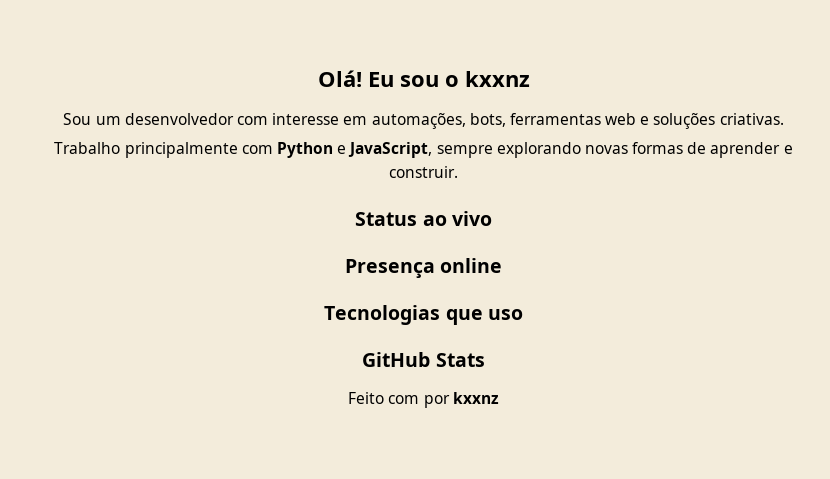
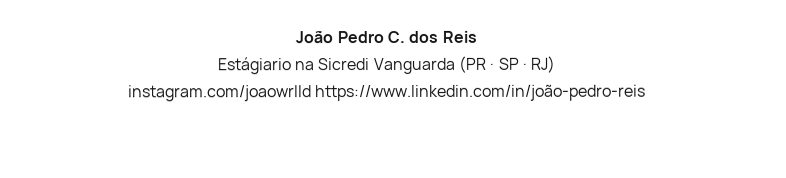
[317,70,530,87] [63,113,784,129] [54,142,793,158] [389,166,458,178] [355,211,492,226] [344,258,503,278] [324,305,523,325] [362,352,485,367] [348,392,499,408] Olá! Eu sou o kxxnz // Sou um desenvolvedor com interesse em automações, bots, ferramentas web e soluções criativas. // Trabalho principalmente com Python e JavaScript, sempre explorando novas formas de aprender e construir. // Status ao vivo // Presença online // Tecnologias que uso // GitHub Stats // Feito com por kxxnz -> [295,30,477,44] [216,55,556,75] [126,84,647,102] João Pedro C. dos Reis // Estágiario na Sicredi Vanguarda (PR · SP · RJ) // instagram.com/joaowrlld https://www.linkedin.com/in/joão-pedro-reis

